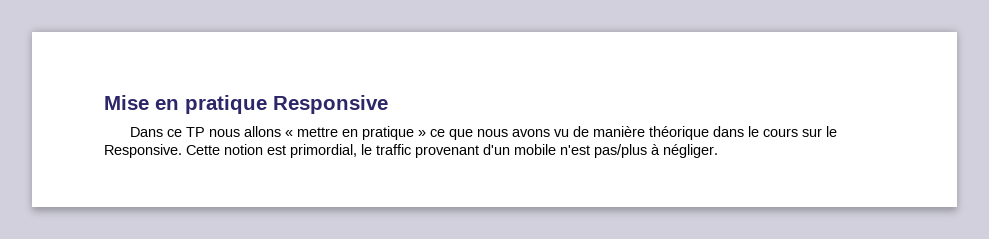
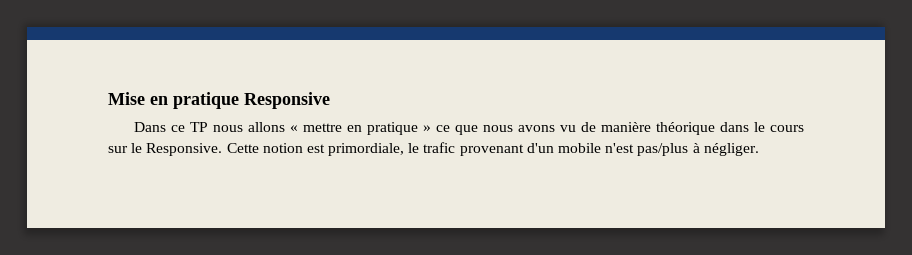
[290,144,411,158] primordial, le traffic -> [328,142,456,156] primordiale, le trafic

